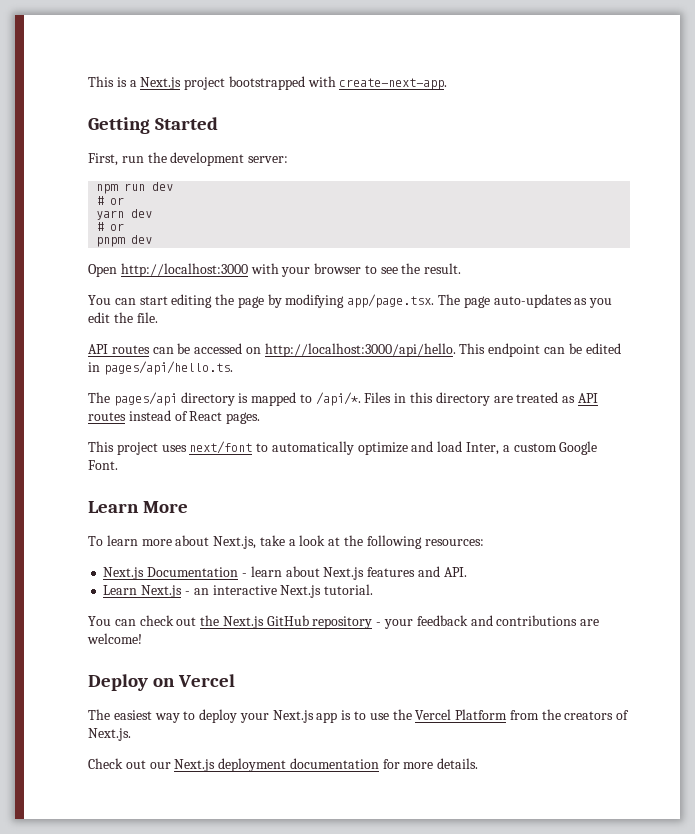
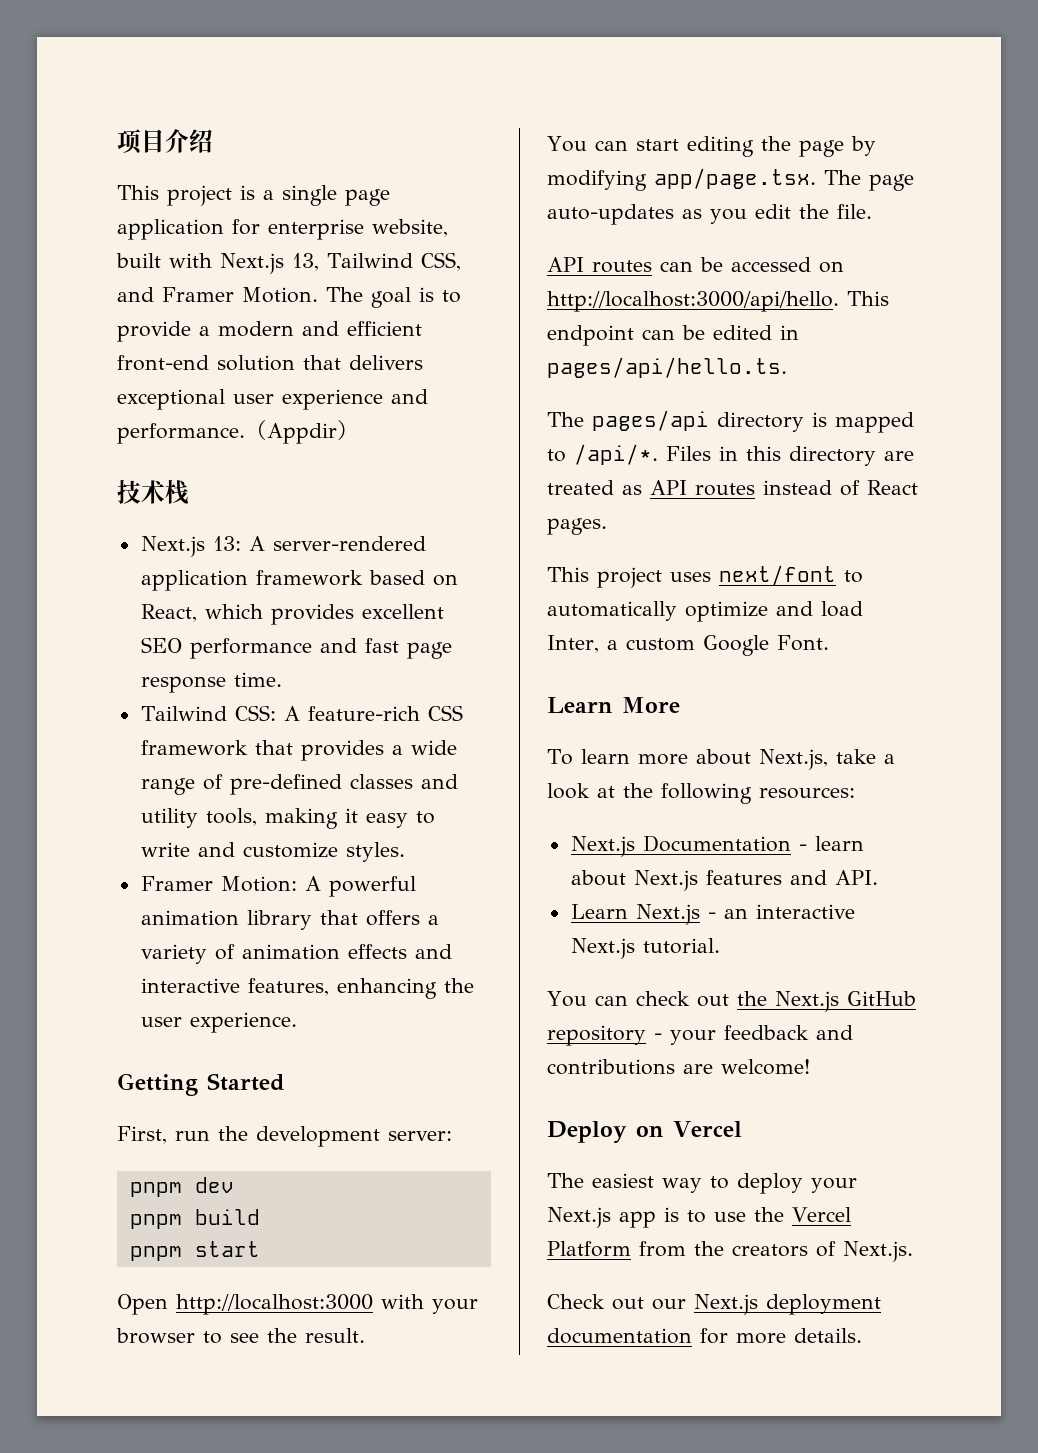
[88,76,448,90] This is a Next.js project bootstrapped with create-next-app. -> [117,129,213,154] [117,185,390,206] [117,219,448,240] [116,252,461,274] [117,287,461,308] [117,321,422,342] [117,355,423,371] [117,389,428,410] [117,420,359,444] [117,480,189,505] [140,536,426,557] [140,570,458,591] [140,604,444,625] [140,637,452,659] [140,672,282,693] [140,705,463,721] [140,740,457,761] [140,774,458,795] [140,808,435,829] [140,842,405,862] [140,876,416,897] [140,910,439,930] [140,944,452,964] [140,978,474,999] [140,1012,297,1033] 项目介绍 // This project is a single page application for enterprise website, built with Next.js 13, Tailwind CSS, and Framer Motion. The goal is to provide a modern and efficient front-end solution that delivers exceptional user experience and performance.（Appdir） // 技术栈 // Next.js 13: A server-rendered application framework based on React, which provides excellent SEO performance and fast page response time. // Tailwind CSS: A feature-rich CSS framework that provides a wide range of pre-defined classes and utility tools, making it easy to write and customize styles. // Framer Motion: A powerful animation library that offers a variety of animation effects and interactive features, enhancing the user experience.
[96,182,174,194] [96,196,125,205] [96,209,153,220] [96,222,125,231] [96,235,153,247] npm run dev // # or // yarn dev // # or // pnpm dev -> [129,1177,234,1197] [129,1209,260,1229] [129,1241,260,1261] pnpm dev // pnpm build // pnpm start

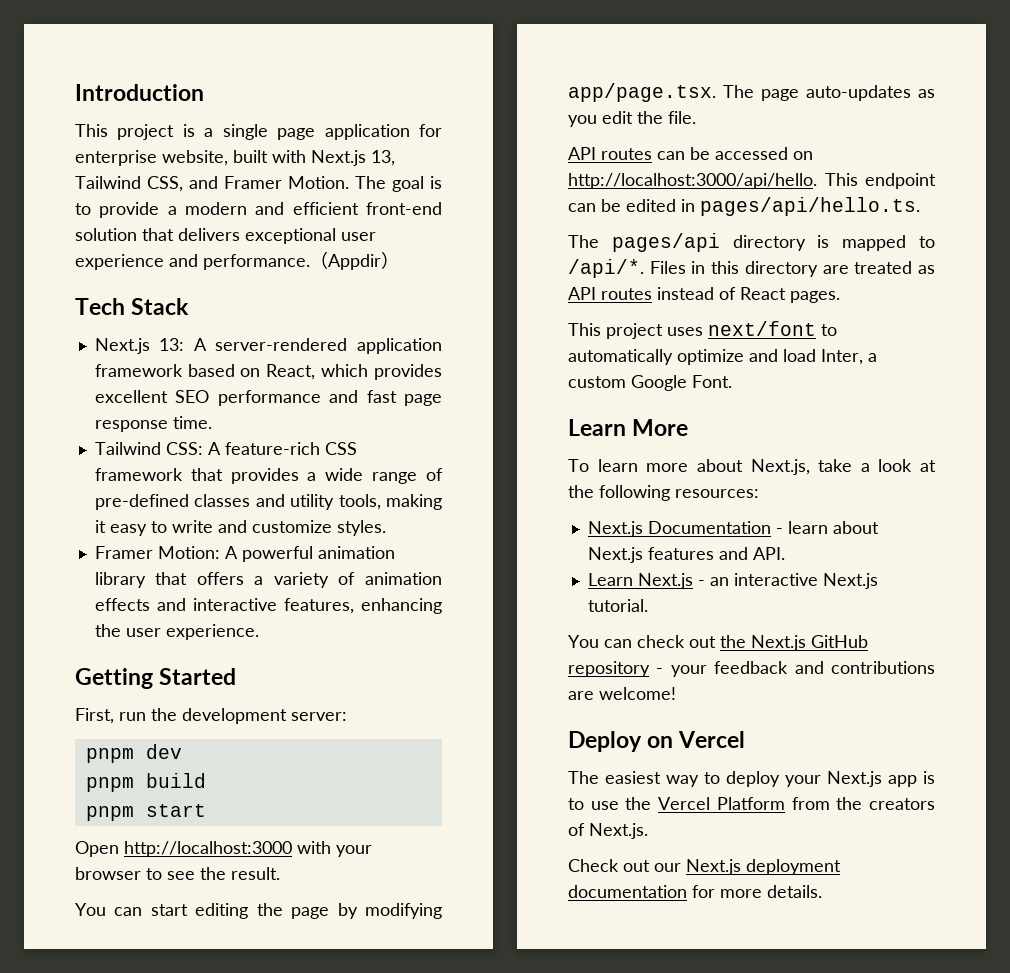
[117,129,213,154] 项目介绍 -> [75,84,204,101] Introduction
[117,480,189,505] 技术栈 -> [75,298,190,315] Tech Stack

